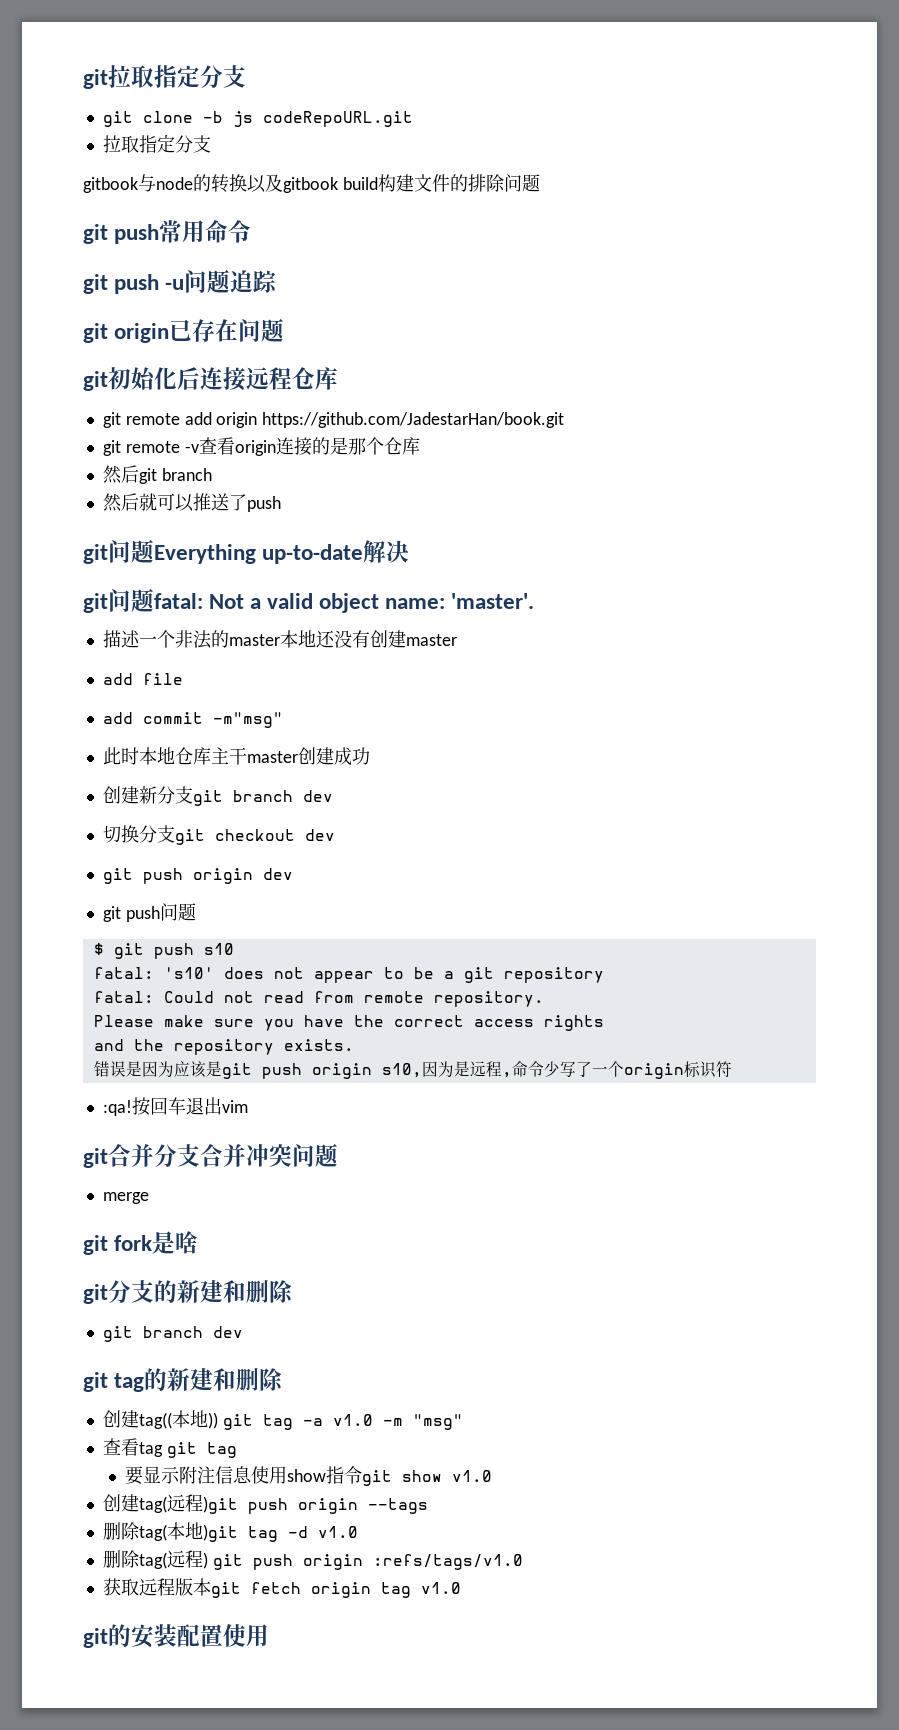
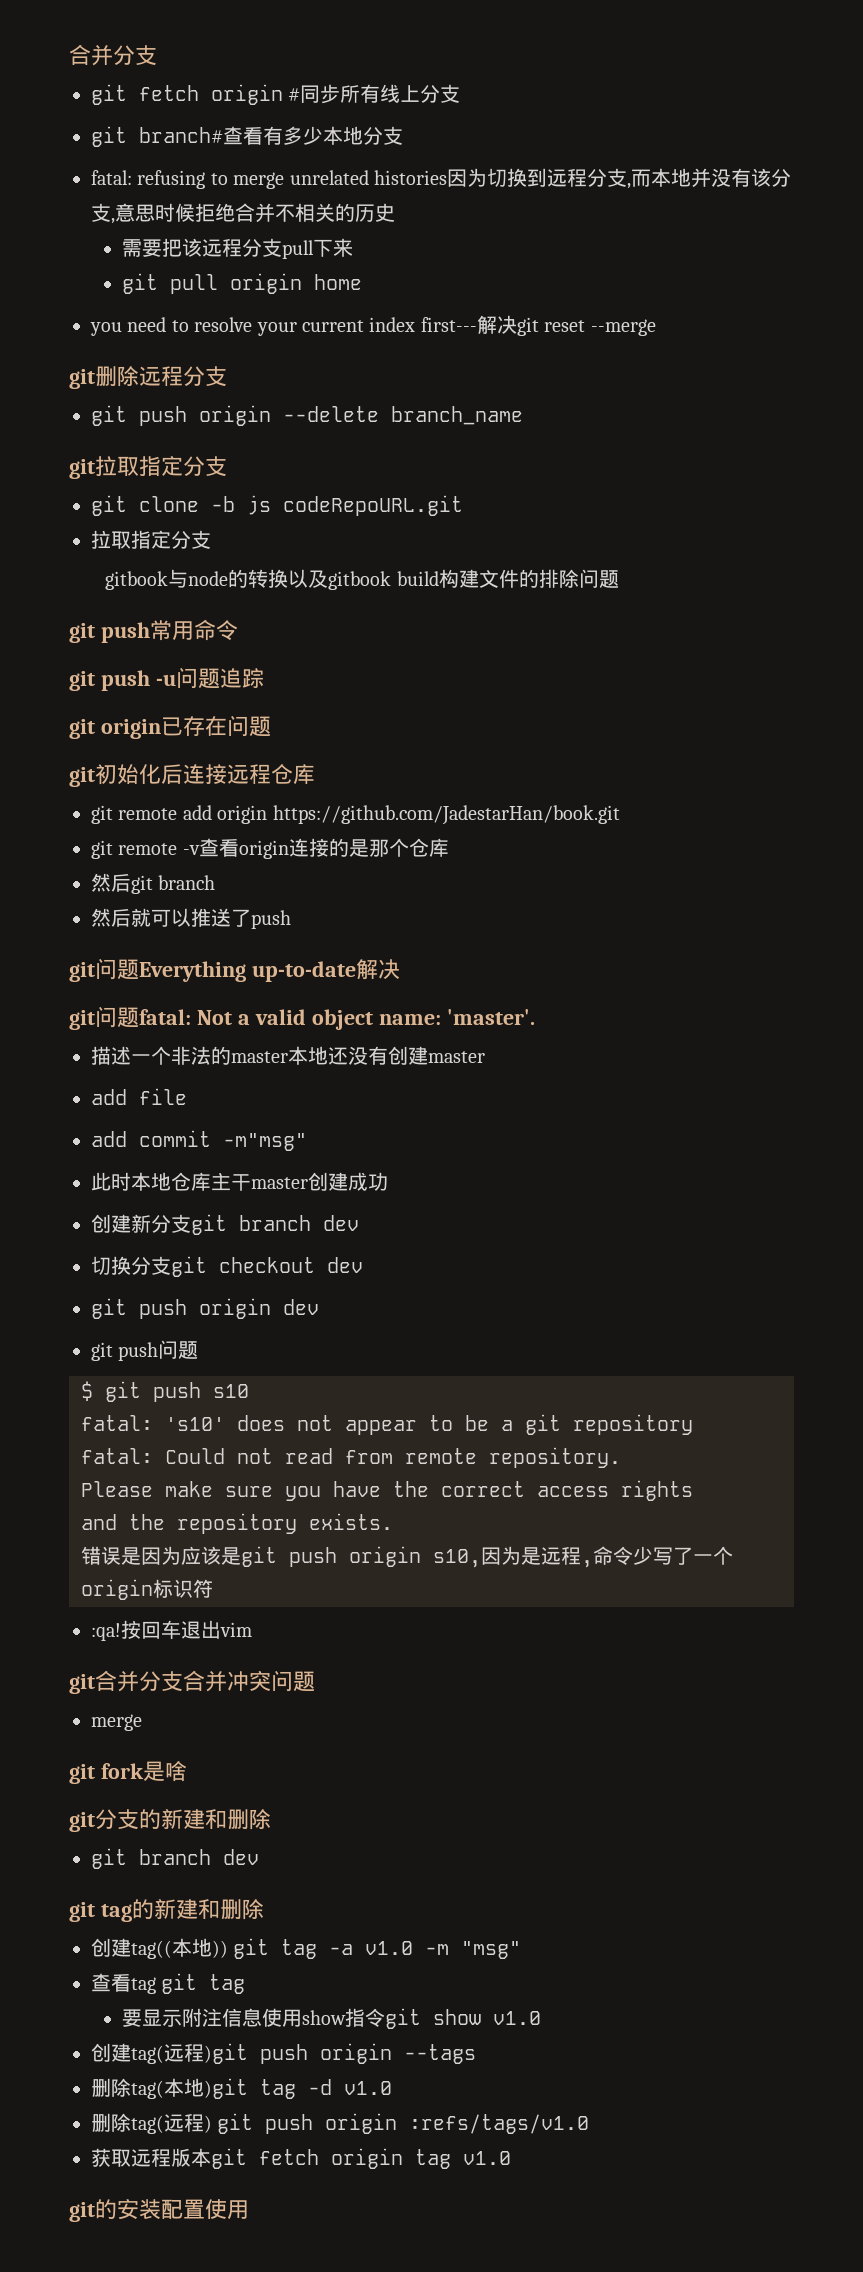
(83, 79) none -> [69,44,157,66] [91,84,461,105] [91,126,403,147] [91,168,791,189] [91,203,395,224] [122,238,354,259] [122,273,363,294] [90,315,656,336] [69,366,227,389] [91,405,523,426] 合并分支 // git fetch origin #同步所有线上分支 // git branch#查看有多少本地分支 // fatal: refusing to merge unrelated histories因为切换到远程分支,而本地并没有该分支,意思时候拒绝合并不相关的历史 // 需要把该远程分支pull下来 // git pull origin home // you need to resolve your current index first---解决git reset --merge // git删除远程分支 // git push origin --delete branch_name //

